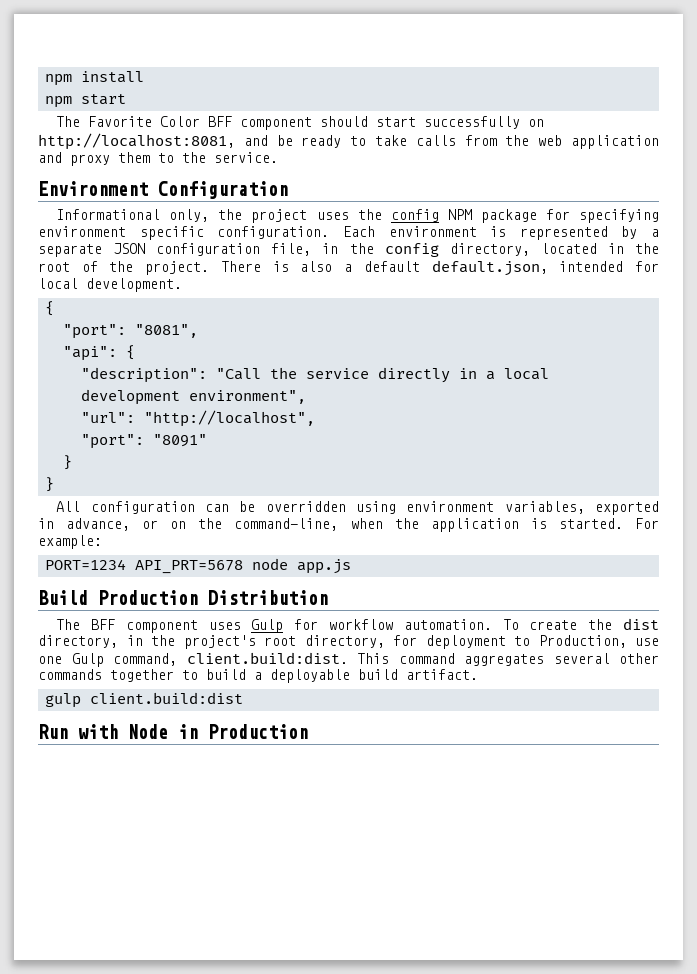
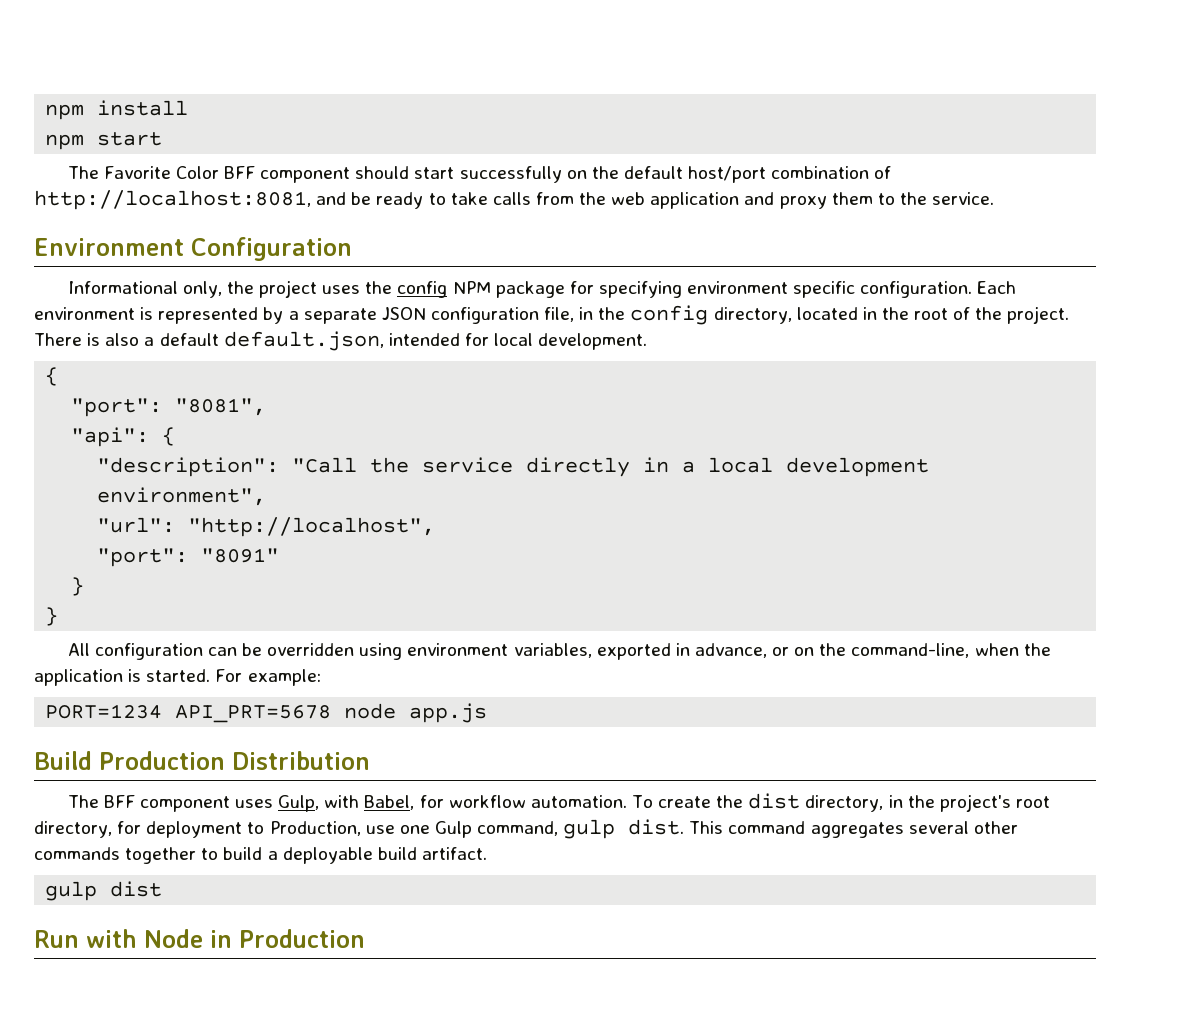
(545, 123) none -> [591,166,892,183] the default host/port combination of
[251,619,284,633] Gulp -> [278,795,415,812] Gulp, with Babel,
[186,652,348,664] client.build:dist. -> [563,819,685,839] gulp dist.
[89,692,243,704] client.build:dist -> [110,881,163,897] dist

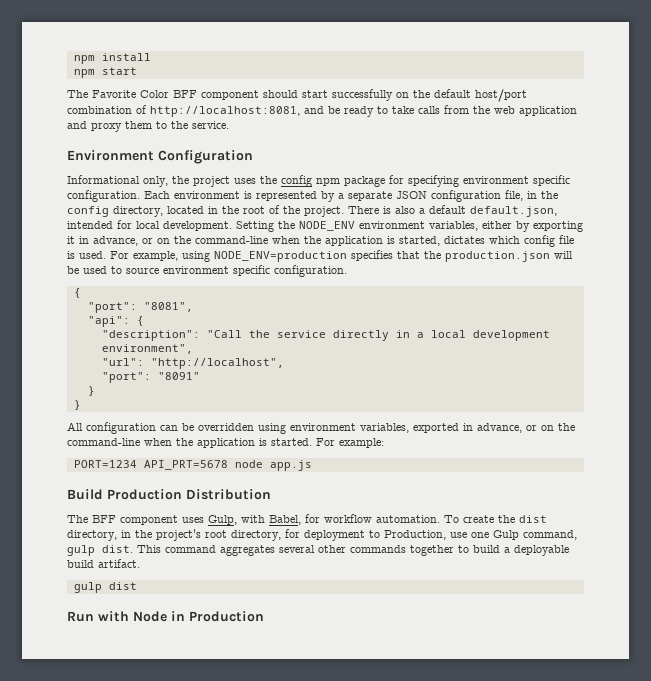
[452,281,491,294] NPM -> [316,178,340,186] npm
(648, 341) none -> [236,221,583,232] [67,235,574,247] [67,250,573,262] [67,265,347,277] Setting the NODE_ENV environment variables, either by exporting it in advance, or on the command-line when the application is started, dictates which config file is used. For example, using NODE_ENV=production specifies that the production.json will be used to source environment specific configuration.
[851,643,970,658] command-line, -> [67,438,140,446] command-line

